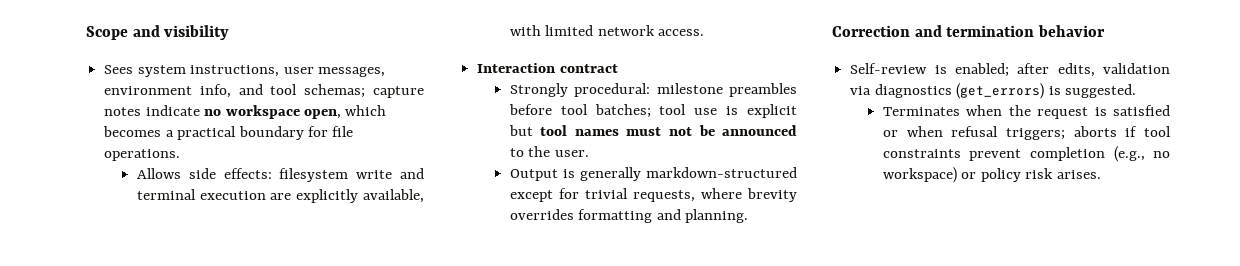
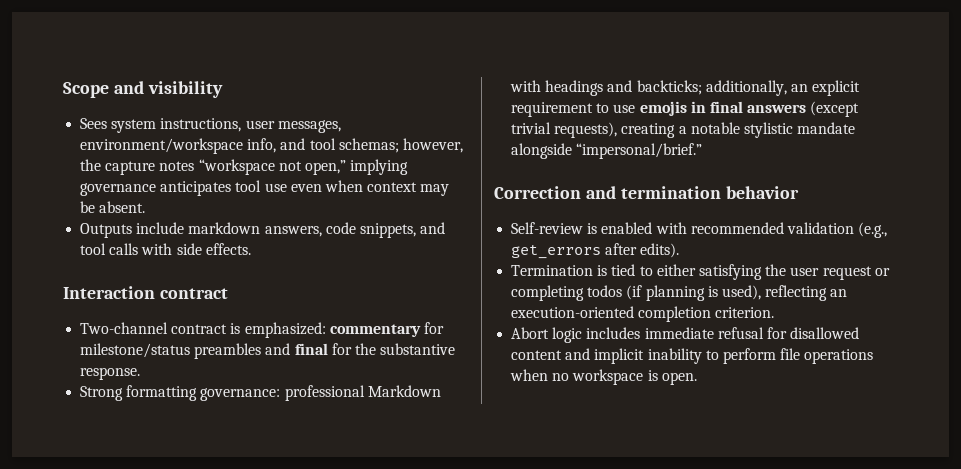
[104,86,193,95] environment -> [80,138,244,154] environment/workspace
[373,86,424,98] [104,105,387,119] [103,126,354,140] [104,149,181,161] [136,168,425,182] [136,189,425,203] [509,25,705,36] [477,63,618,73] [509,83,797,97] [508,104,797,118] [508,125,797,136] [509,146,589,157] [509,167,797,181] [509,188,797,202] [509,209,749,223] capture notes indicate no workspace open, which becomes a practical boundary for file operations. // Allows side effects: filesystem write and terminal execution are explicitly available, with limited network access. // Interaction contract // Strongly procedural: milestone preambles before tool batches; tool use is explicit but tool names must not be announced to the user. // Output is generally markdown-structured except for trivial requests, where brevity overrides formatting and planning. -> [402,138,463,153] [80,159,409,175] [80,180,450,196] [80,201,146,213] [80,222,446,238] [80,243,251,255] [63,286,228,299] [80,322,444,338] [80,343,456,359] [80,367,141,380] [80,385,441,401] [510,80,861,96] [511,101,860,117] [511,122,856,138] [511,143,703,159] however, the capture notes “workspace not open,” implying governance anticipates tool use even when context may be absent. // Outputs include markdown answers, code snippets, and tool calls with side effects. // Interaction contract // Two-channel contract is emphasized: commentary for milestone/status preambles and final for the substantive response. // Strong formatting governance: professional Markdown with headings and backticks; additionally, an explicit requirement to use emojis in final answers (except trivial requests), creating a notable stylistic mandate alongside “impersonal/brief.”
[954,63,1170,77] [850,83,1136,99] [882,105,1170,119] [882,126,1171,140] [882,146,1170,162] [882,167,1101,183] enabled; after edits, validation via diagnostics (get_errors) is suggested. // Terminates when the request is satisfied or when refusal triggers; aborts if tool constraints prevent completion (e.g., no workspace) or policy risk arises. -> [601,222,888,238] [511,243,680,259] [511,264,890,280] [511,285,848,301] [511,306,775,322] [511,327,860,343] [511,348,874,364] [510,369,697,385] enabled with recommended validation (e.g., get_errors after edits). // Termination is tied to either satisfying the user request or completing todos (if planning is used), reflecting an execution-oriented completion criterion. // Abort logic includes immediate refusal for disallowed content and implicit inability to perform file operations when no workspace is open.

